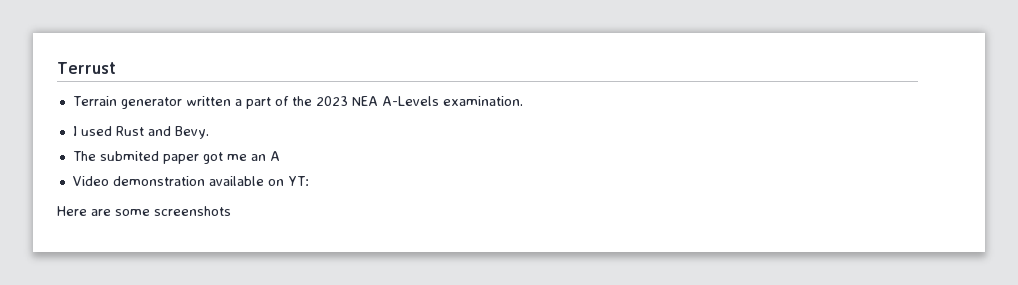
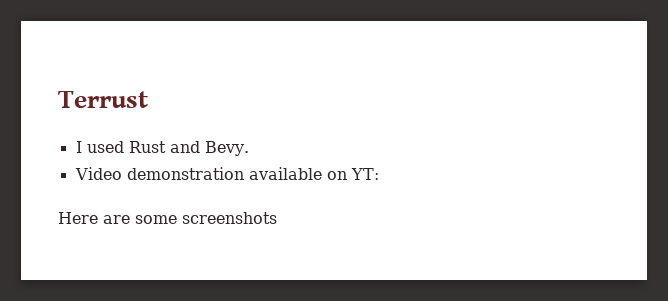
[72,96,523,109] // Terrain generator written a part of the 2023 NEA A-Levels examination. -> (148, 99) none
[72,151,280,164] // The submited paper got me an A -> (249, 148) none

